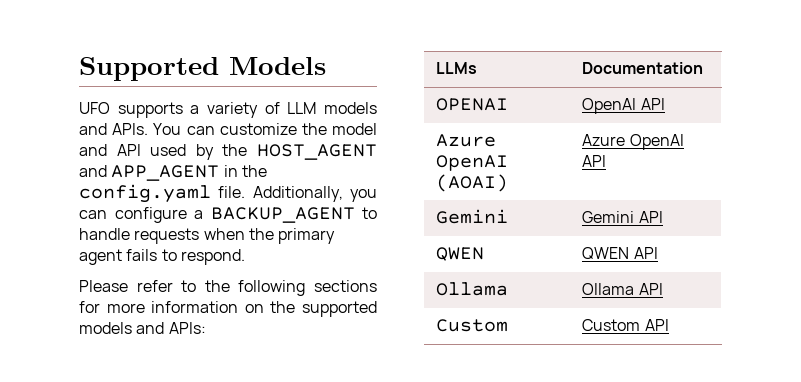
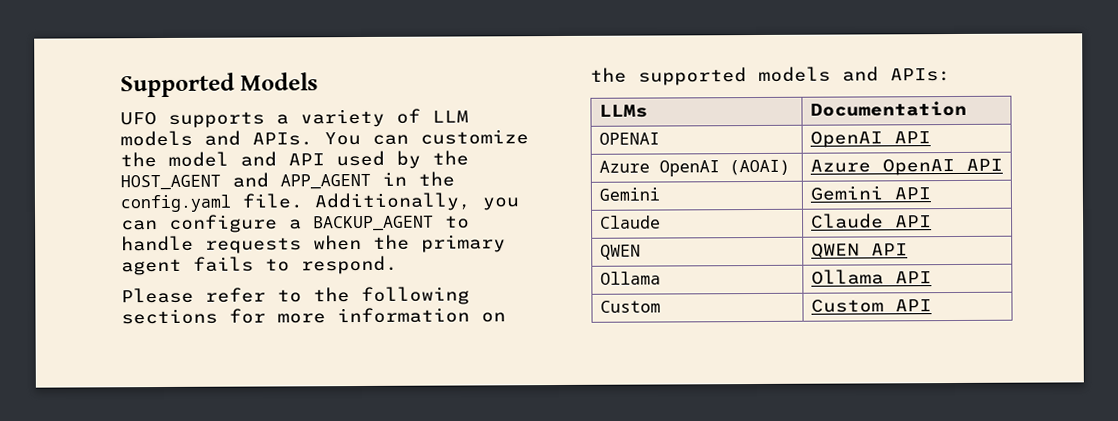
(663, 217) none -> [599,215,661,229] [810,213,932,229] // Claude | Claude API

